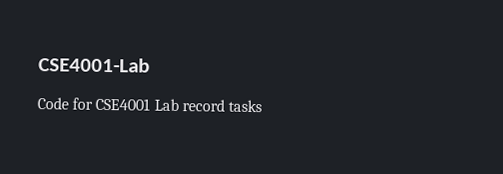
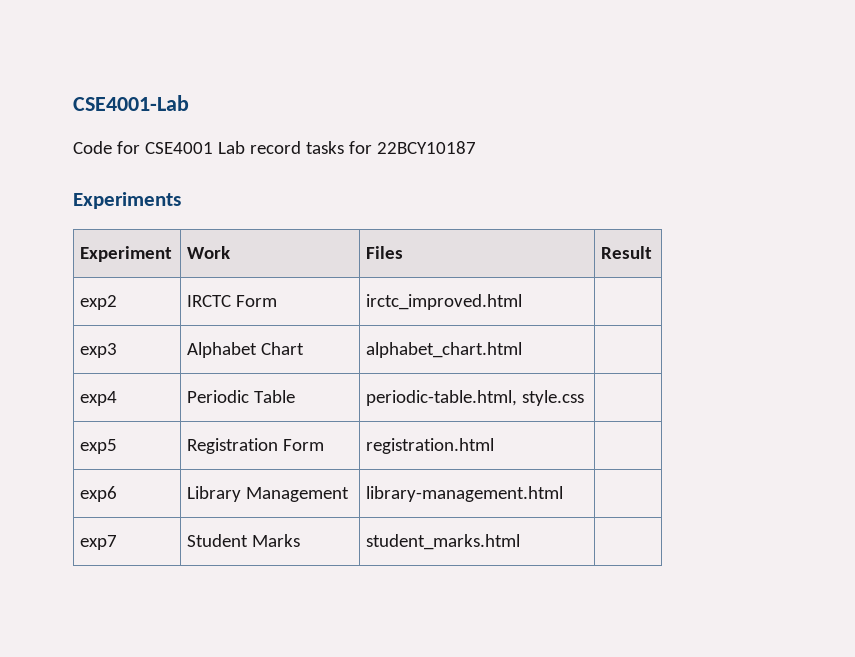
(262, 106) none -> [348,141,476,154] [73,192,181,209] [80,246,173,262] [187,246,231,259] [366,246,404,259] [601,246,653,259] [80,295,118,310] [187,295,278,307] [366,294,523,310] [80,343,118,358] [187,342,305,358] [366,342,523,358] [80,391,118,406] [187,390,296,403] [366,390,585,406] [80,439,118,454] [187,438,325,454] [366,438,495,454] [80,486,118,502] [187,486,350,502] [366,486,564,502] [80,535,118,550] [187,534,301,547] [366,534,521,550] for 22BCY10187 // Experiments // Experiment | Work | Files | Result // exp2 | IRCTC Form | irctc_improved.html | // exp3 | Alphabet Chart | alphabet_chart.html | // exp4 | Periodic Table | periodic-table.html, style.css | // exp5 | Registration Form | registration.html | // exp6 | Library Management | library-management.html | // exp7 | Student Marks | student_marks.html |

